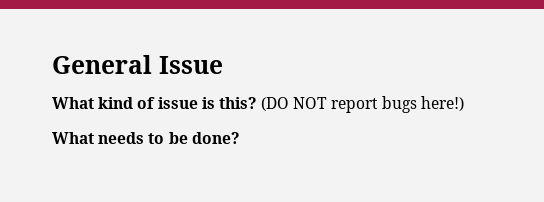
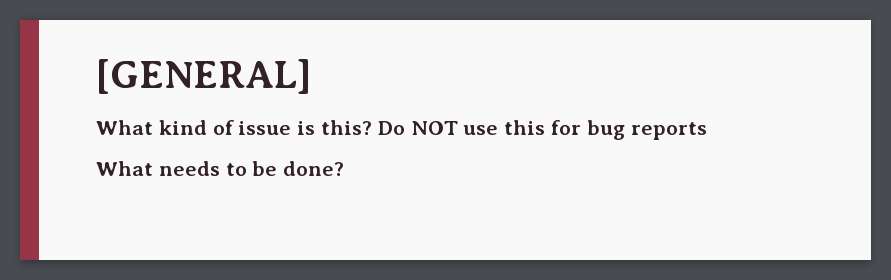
[52,55,223,74] General Issue -> [96,59,311,94] [GENERAL]
[261,96,464,113] (DO NOT report bugs here!) -> [377,120,707,140] Do NOT use this for bug reports

